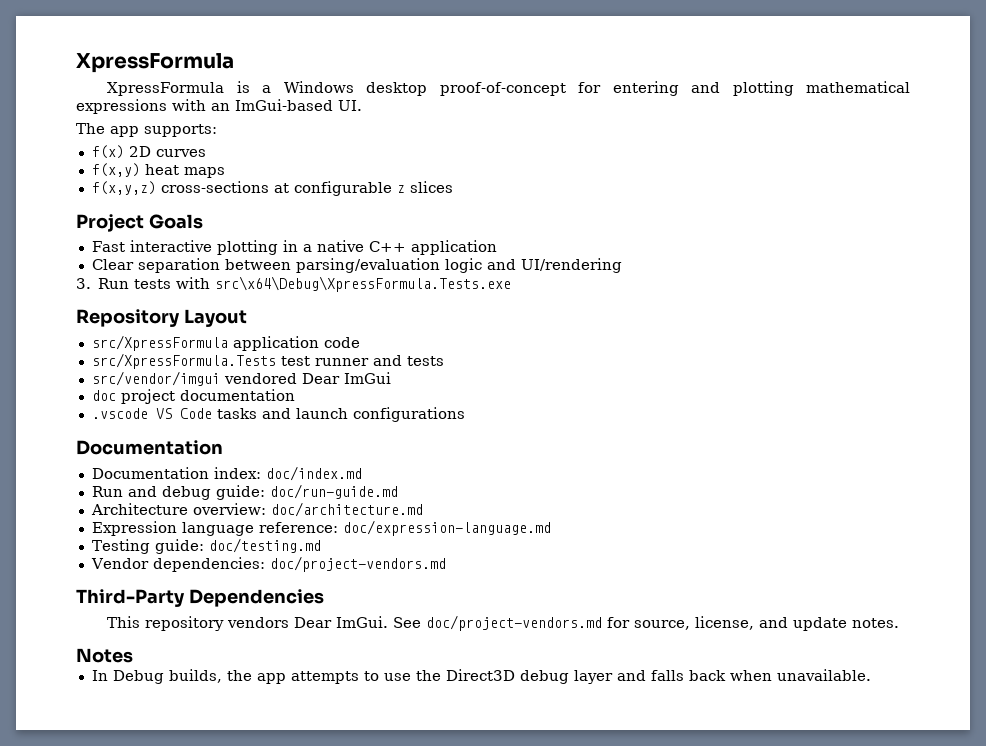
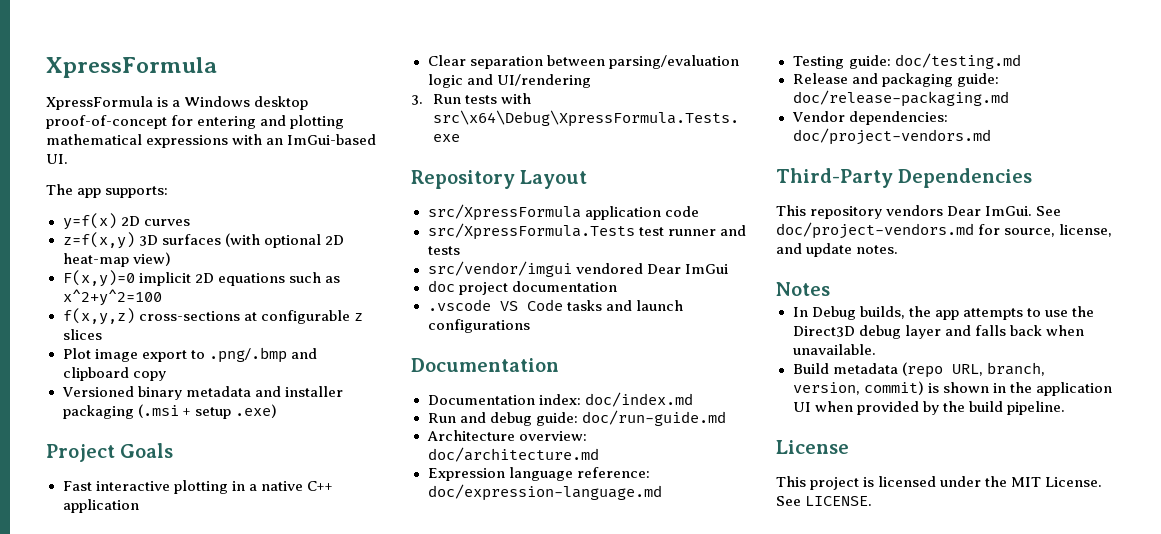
[91,145,124,159] f(x) -> [62,213,117,230] y=f(x)
[91,163,225,178] f(x,y) heat maps -> [62,232,344,249] [62,252,171,267] [62,270,340,287] [62,289,162,306] z=f(x,y) 3D surfaces (with optional 2D heat-map view) // F(x,y)=0 implicit 2D equations such as x^2+y^2=100
(453, 187) none -> [62,347,317,363] [62,367,166,381] [61,386,343,400] [62,404,277,419] // Plot image export to .png/.bmp and clipboard copy // Versioned binary metadata and installer packaging (.msi + setup .exe)
(321, 545) none -> [792,73,999,87] [792,90,1009,107] // Release and packaging guide: doc/release-packaging.md
(871, 675) none -> [792,362,1045,378] [792,381,1112,396] [792,401,1065,415] [776,440,849,454] [776,476,1103,490] [776,496,873,506] // Build metadata (repo URL, branch, version, commit) is shown in the application UI when provided by the build pipeline. // License // This project is licensed under the MIT License. See LICENSE.

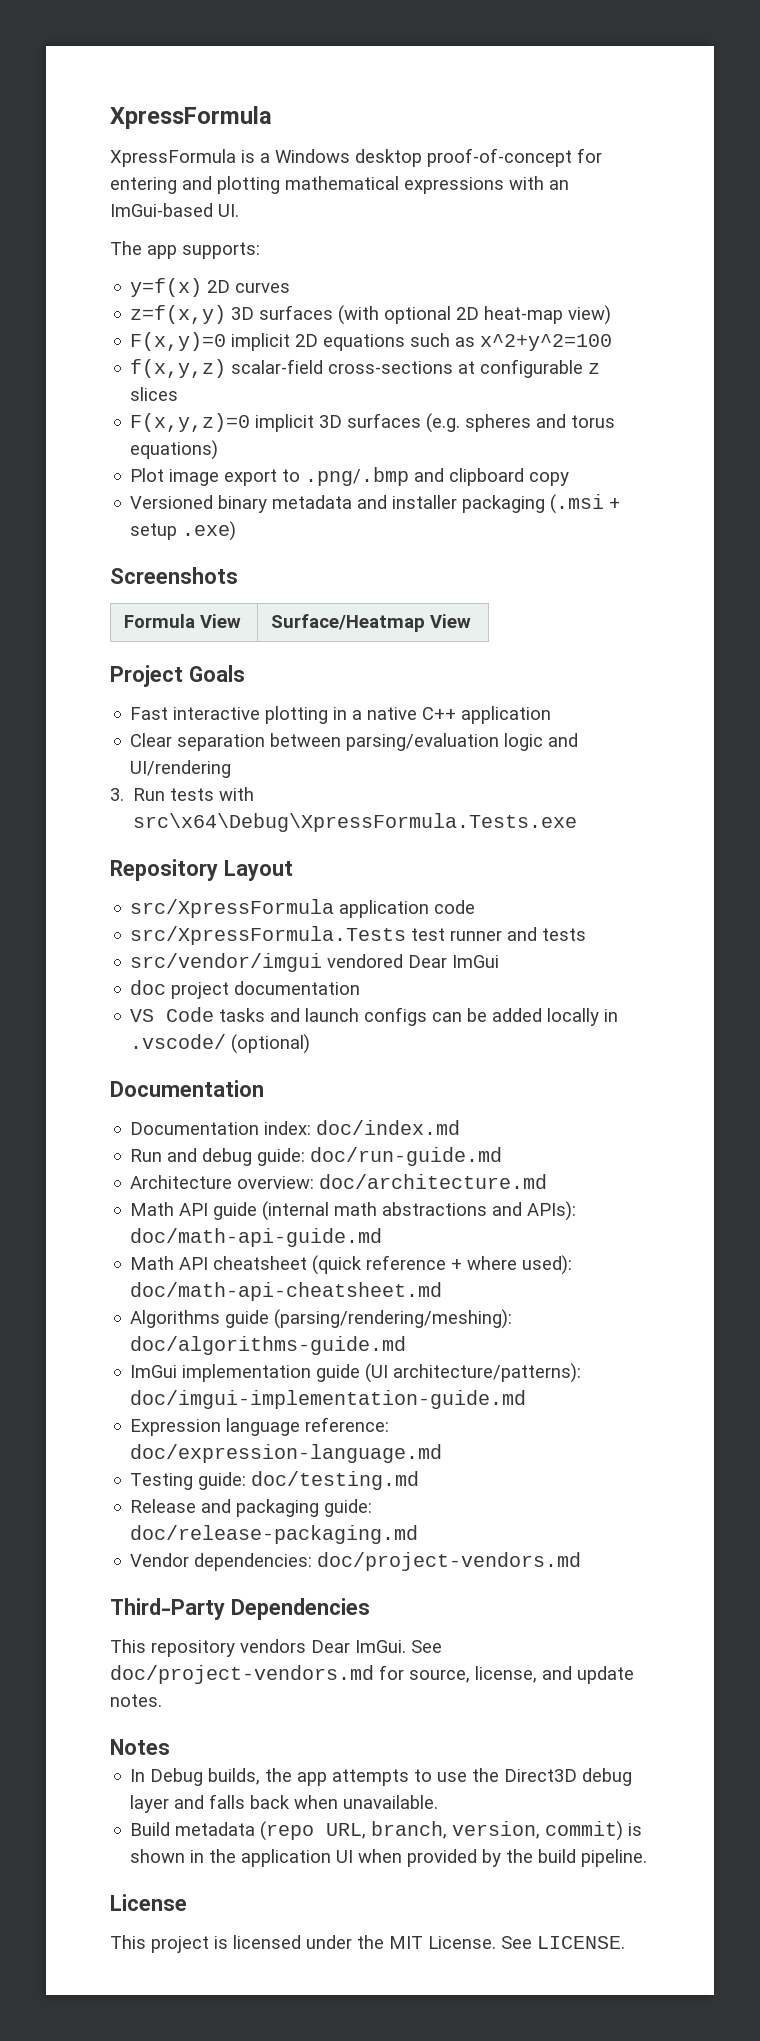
(135, 316) none -> [231,359,324,374] scalar-field
(102, 334) none -> [130,413,616,433] [130,440,219,460] // F(x,y,z)=0 implicit 3D surfaces (e.g. spheres and torus equations)
(277, 411) none -> [110,567,238,584] [124,614,242,628] [271,614,472,632] // Screenshots // Formula View | Surface/Heatmap View
[427,299,491,311] .vscode -> (361, 988) none
[427,319,530,333] configurations -> [364,1007,619,1026] [130,1034,311,1054] configs can be added locally in .vscode/ (optional)
(599, 454) none -> [130,1201,577,1221] [130,1228,383,1247] [130,1255,573,1275] [130,1282,443,1301] [130,1309,513,1329] [130,1336,407,1355] [130,1363,582,1383] [130,1390,527,1409] // Math API guide (internal math abstractions and APIs): doc/math-api-guide.md // Math API cheatsheet (quick reference + where used): doc/math-api-cheatsheet.md // Algorithms guide (parsing/rendering/meshing): doc/algorithms-guide.md // ImGui implementation guide (UI architecture/patterns): doc/imgui-implementation-guide.md

